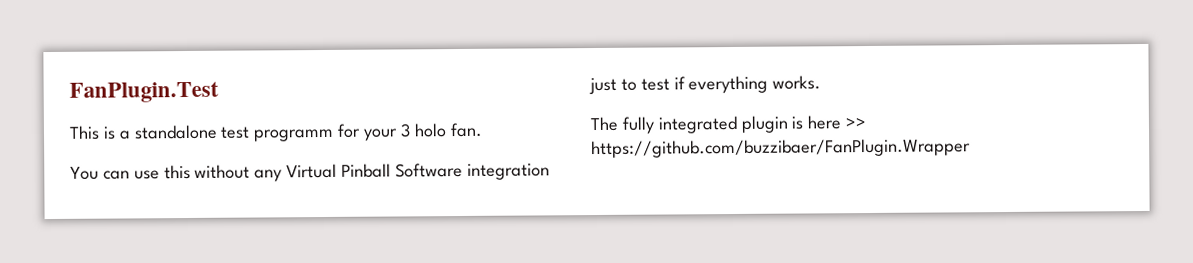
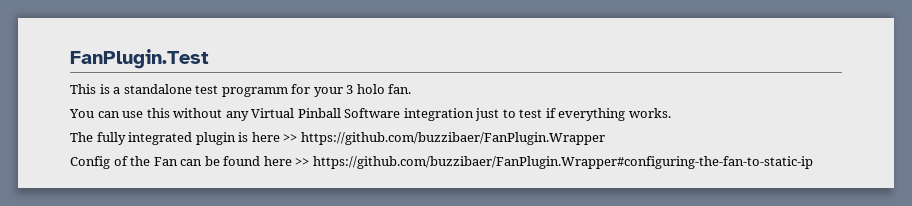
(971, 148) none -> [70,156,813,169] // Config of the Fan can be found here >> https://github.com/buzzibaer/FanPlugin.Wrapper#configuring-the-fan-to-static-ip

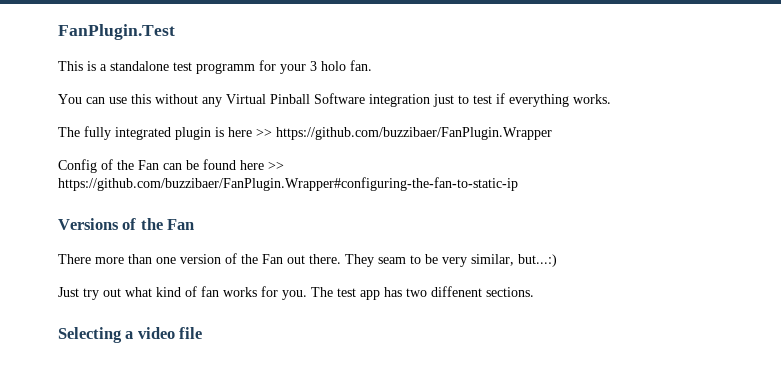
(813, 162) none -> [58,218,195,230] [58,253,557,267] [58,286,534,300] [58,327,203,343] // Versions of the Fan // There more than one version of the Fan out there. They seam to be very similar, but...:) // Just try out what kind of fan works for you. The test app has two diffenent sections. // Selecting a video file

